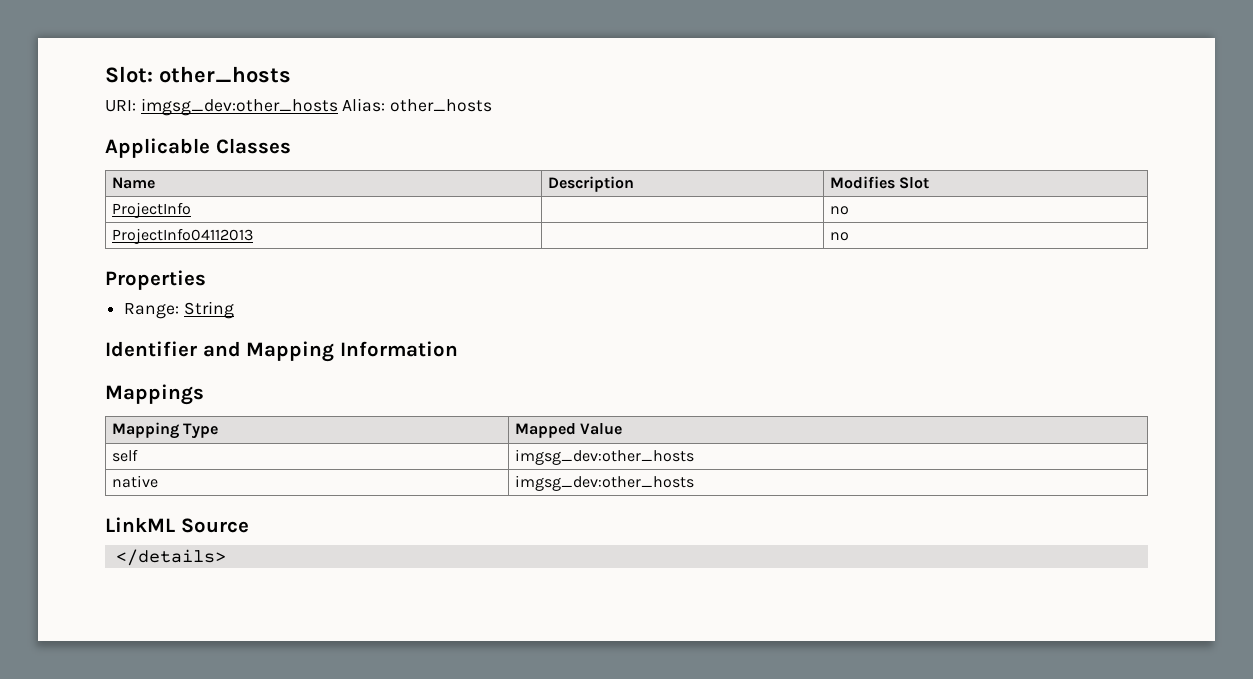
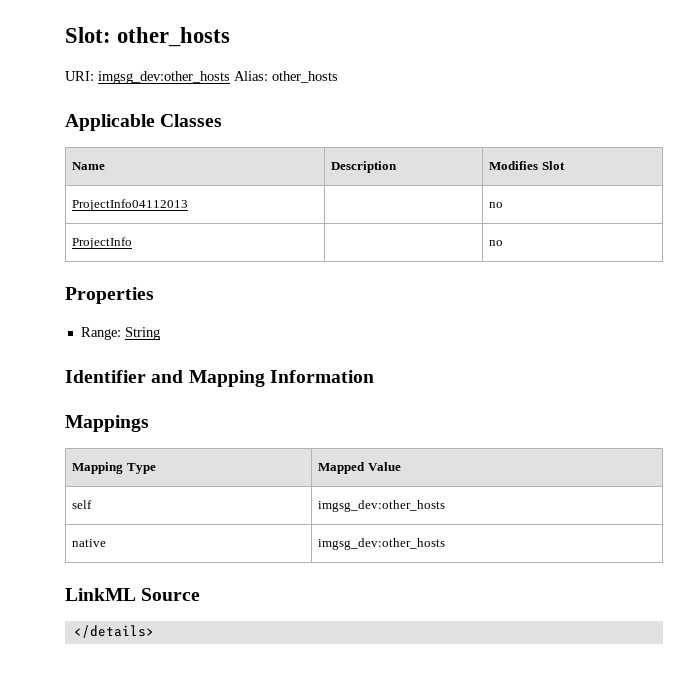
[112,202,192,218] [830,206,850,215] [112,228,254,244] ProjectInfo | | no // ProjectInfo04112013 -> [72,199,189,211] [489,202,504,208] [72,237,133,249] ProjectInfo04112013 | | no // ProjectInfo

